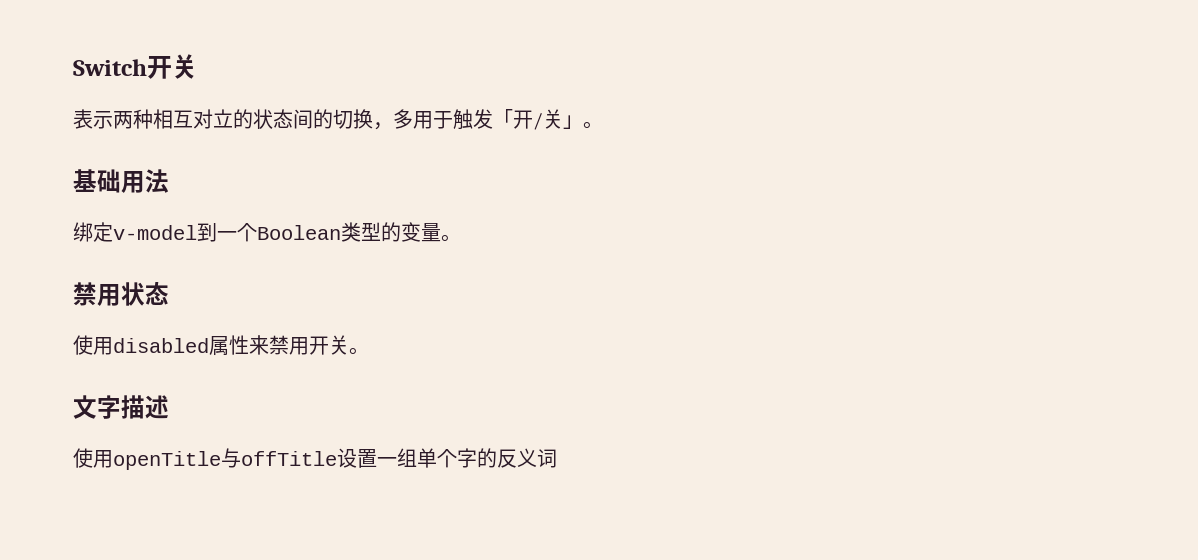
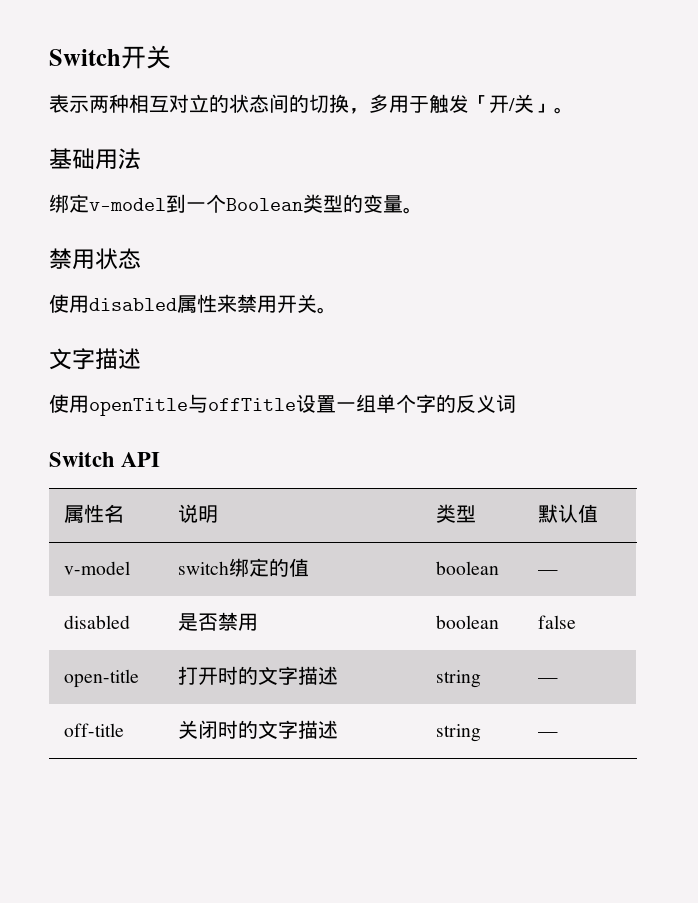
(557, 458) none -> [49,452,161,467] [63,504,124,523] [177,504,218,523] [435,504,476,523] [537,504,598,523] [63,561,130,575] [177,558,309,577] [435,561,499,575] [537,570,558,575] [63,615,130,629] [177,612,258,631] [435,615,499,629] [537,615,576,629] [63,669,139,688] [177,666,338,685] [435,670,481,688] [537,678,558,683] [63,723,124,737] [177,720,338,739] [435,724,481,742] [537,732,558,737] // Switch API // 属性名 | 说明 | 类型 | 默认值 // v-model | switch绑定的值 | boolean | — // disabled | 是否禁用 | boolean | false // open-title | 打开时的文字描述 | string | — // off-title | 关闭时的文字描述 | string | —

